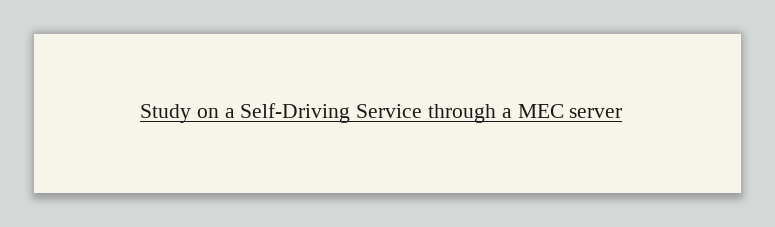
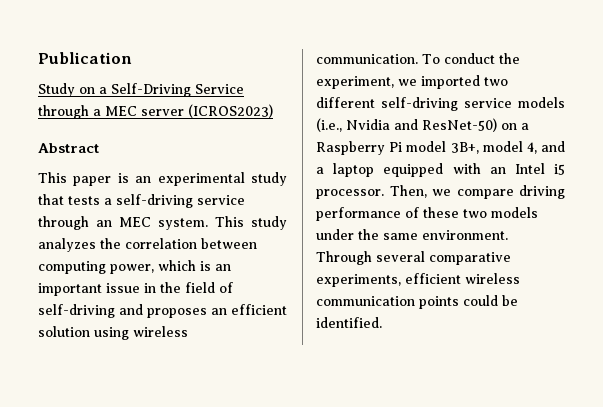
(140, 113) none -> [38,52,132,64] Publication //
(623, 113) none -> [188,104,273,118] [38,143,99,153] [38,172,287,186] [38,194,245,208] [38,216,287,230] [38,238,257,252] [38,260,231,274] [38,282,233,296] [38,304,287,318] [38,326,188,340] [316,53,520,64] [316,75,508,89] [316,97,565,111] [316,118,529,132] [316,141,565,155] [316,163,565,177] [316,185,565,199] [316,207,538,221] [316,229,508,240] [316,251,511,265] [316,273,520,287] [316,295,518,309] [316,317,382,328] (ICROS2023) // Abstract // This paper is an experimental study that tests a self-driving service through an MEC system. This study analyzes the correlation between computing power, which is an important issue in the field of self-driving and proposes an efficient solution using wireless communication. To conduct the experiment, we imported two different self-driving service models (i.e., Nvidia and ResNet-50) on a Raspberry Pi model 3B+, model 4, and a laptop equipped with an Intel i5 processor. Then, we compare driving performance of these two models under the same environment. Through several comparative experiments, efficient wireless communication points could be identified.

